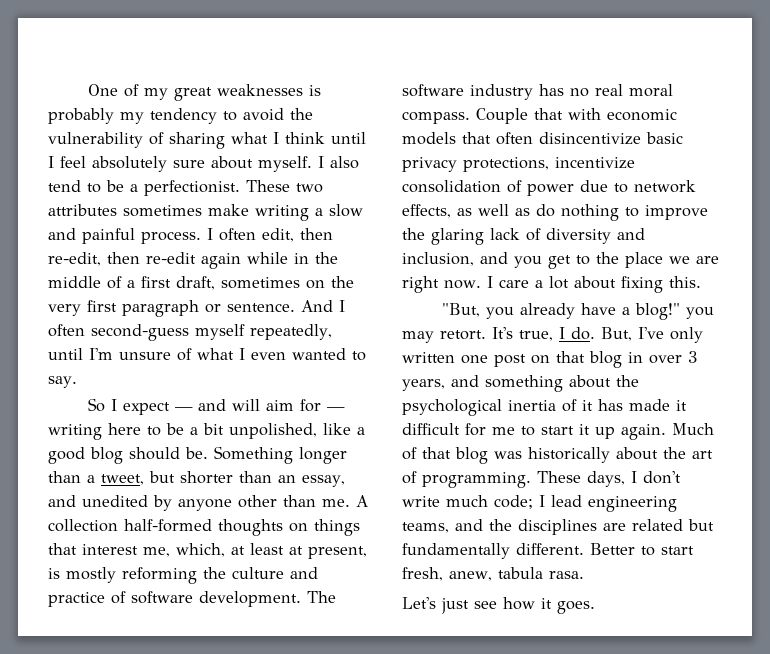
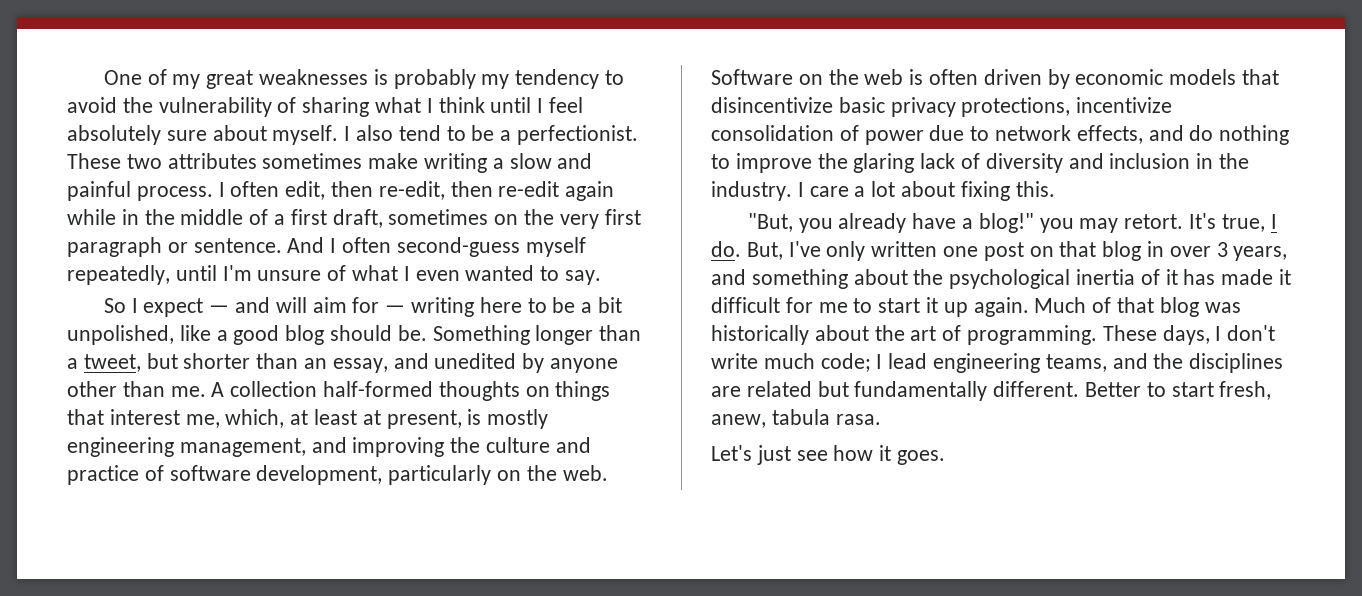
[122,567,197,584] reforming -> [67,437,445,457] engineering management, and improving
[199,591,336,607] [402,84,673,100] [402,108,601,124] development. The software industry has no real moral compass. Couple that with -> [256,465,608,485] [711,69,1070,89] development, particularly on the web. Software on the web is often driven by
[496,132,533,145] often -> (1280, 77) none
[457,204,530,216] as well as -> [1148,125,1184,141] and
[402,252,719,269] [402,276,481,293] inclusion, and you get to the place we are right now. -> [1109,153,1250,169] [711,181,792,201] inclusion in the industry.

